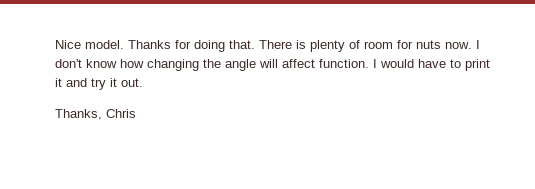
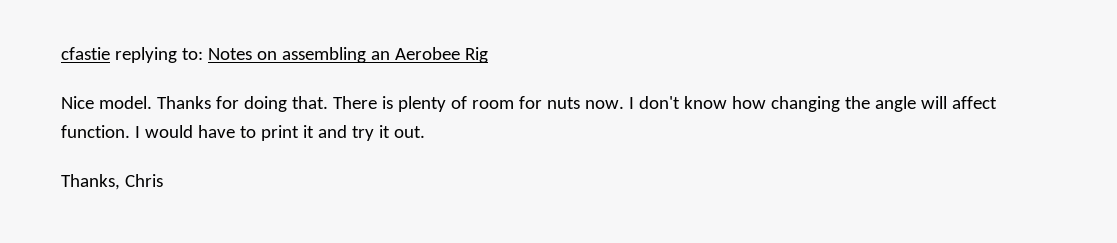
(55, 44) none -> [61,47,488,63] cfastie replying to: Notes on assembling an Aerobee Rig //

